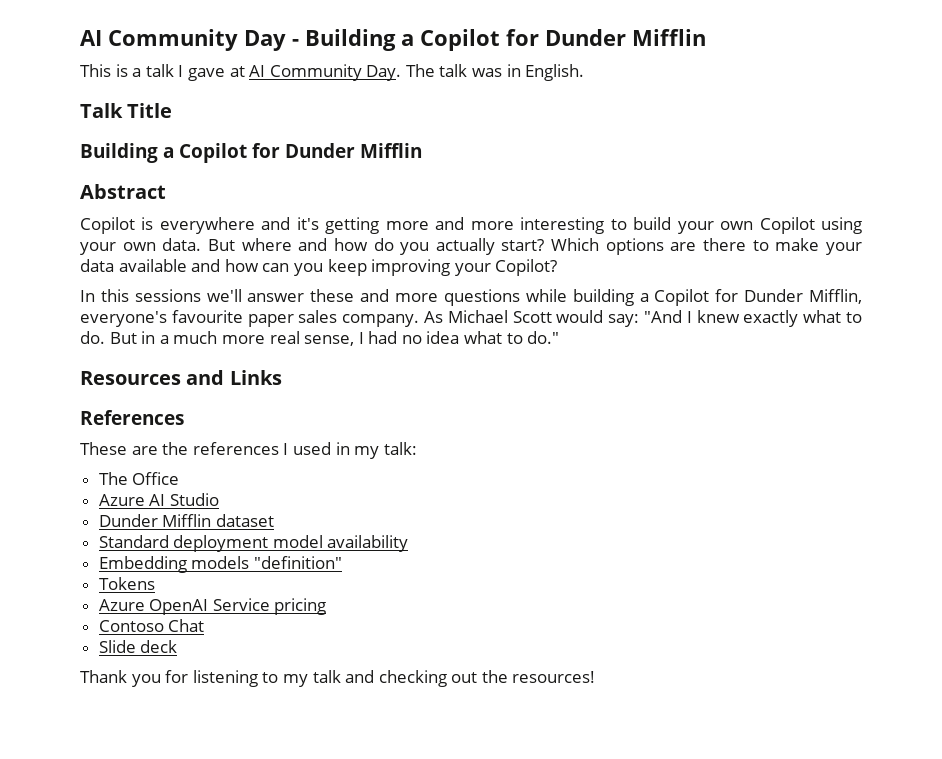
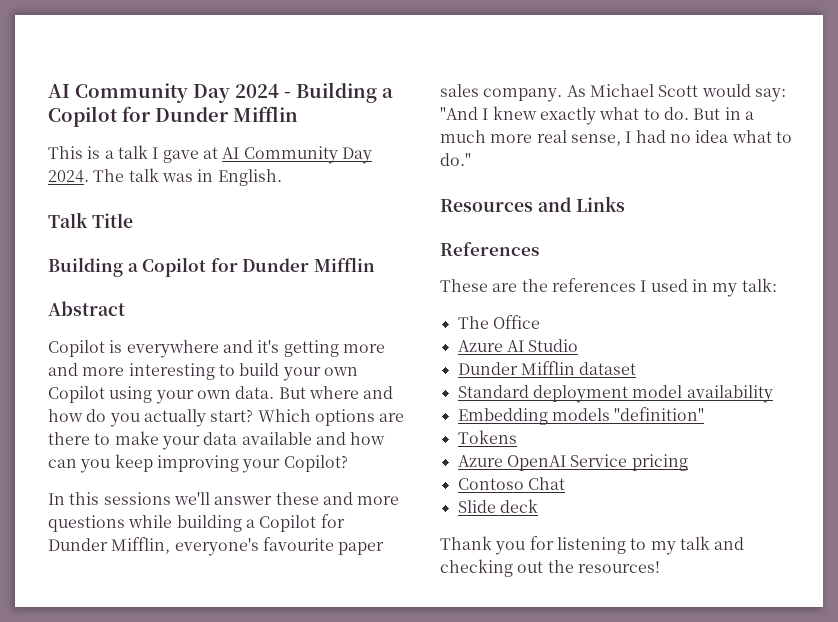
[80,29,286,51] AI Community Day -> [48,83,279,103] AI Community Day 2024
[366,65,402,81] Day. -> [341,147,372,164] [48,170,89,183] Day 2024.

